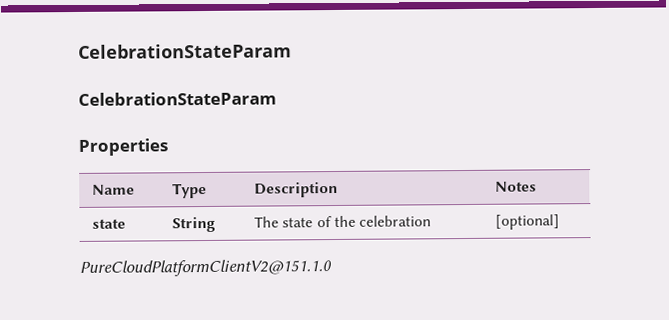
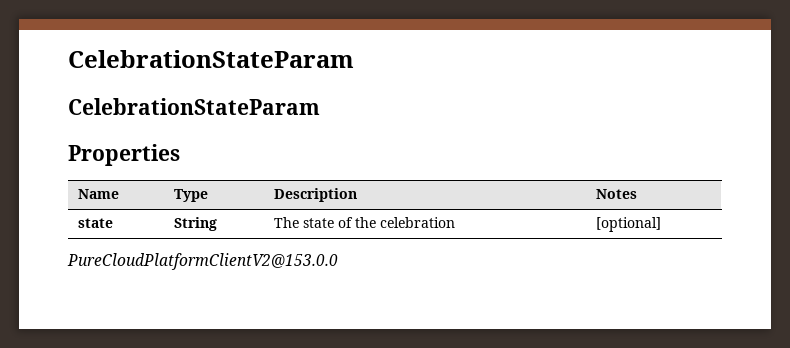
[79,259,332,277] PureCloudPlatformClientV2@151.1.0 -> [67,253,338,270] PureCloudPlatformClientV2@153.0.0

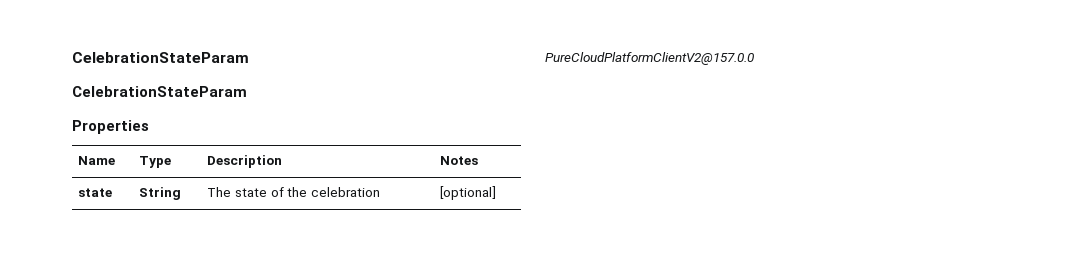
[67,253,338,270] PureCloudPlatformClientV2@153.0.0 -> [545,52,754,65] PureCloudPlatformClientV2@157.0.0

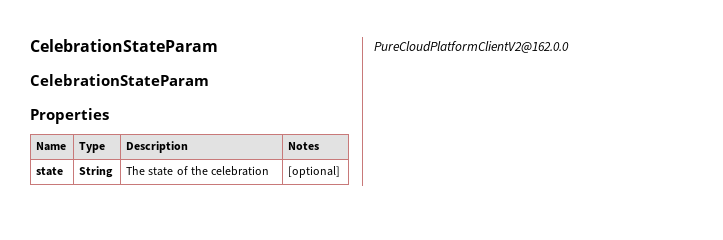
[545,52,754,65] PureCloudPlatformClientV2@157.0.0 -> [374,41,569,53] PureCloudPlatformClientV2@162.0.0

